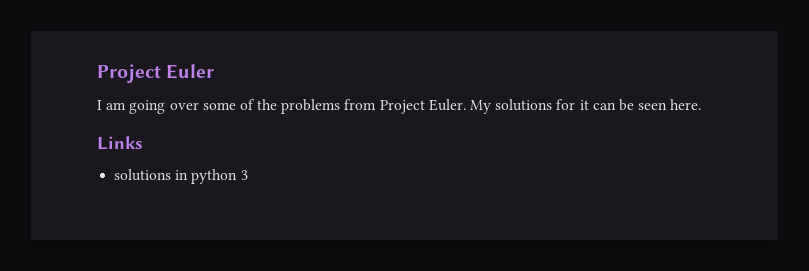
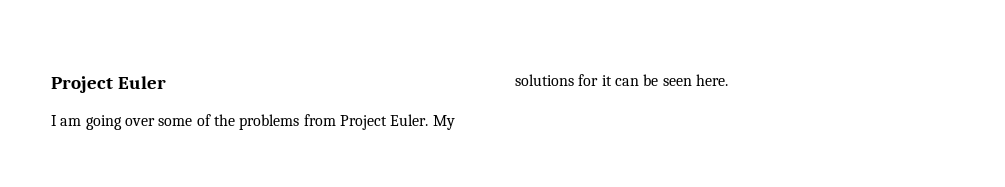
[97,136,143,150] [114,169,248,184] // Links // solutions in python 3 -> (728, 80) none

